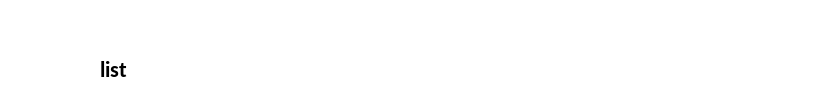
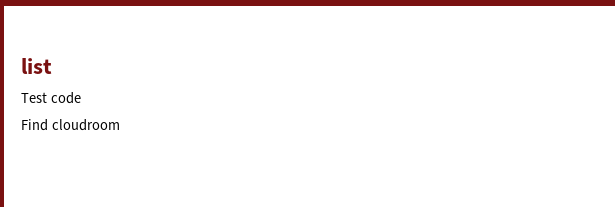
(127, 69) none -> [21,92,81,104] [21,119,120,131] // Test code // Find cloudroom

